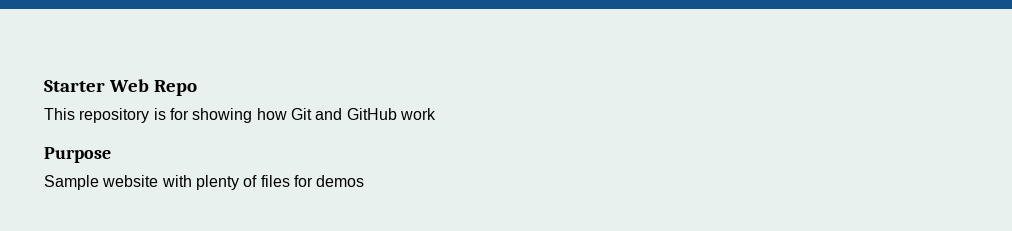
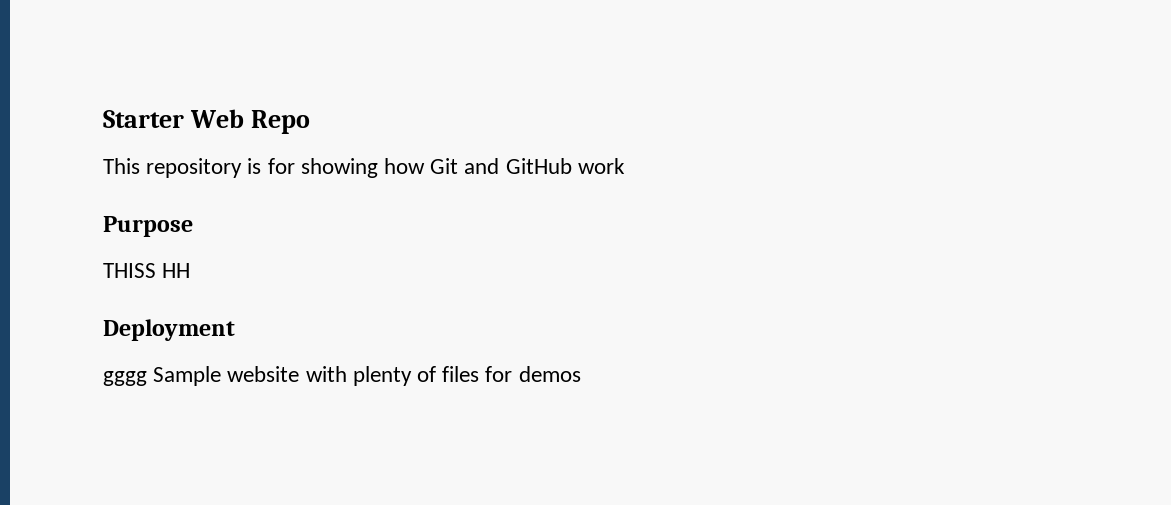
(111, 155) none -> [103,263,191,278] [103,319,235,341] [103,371,147,386] THISS HH // Deployment // gggg

